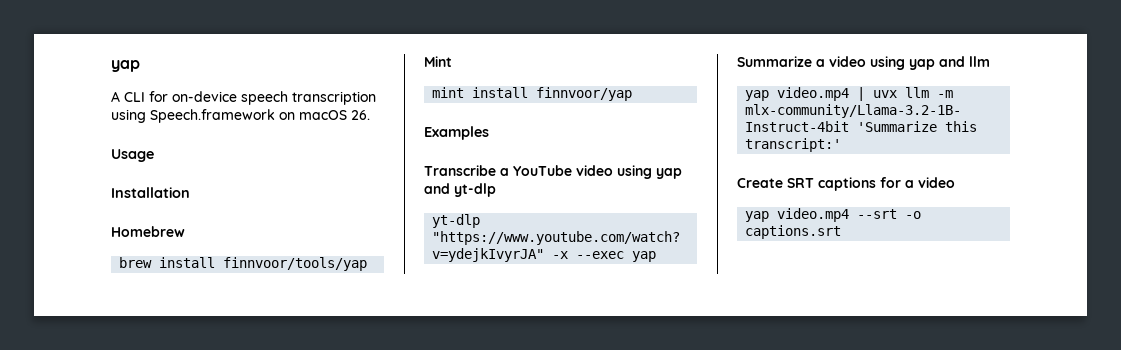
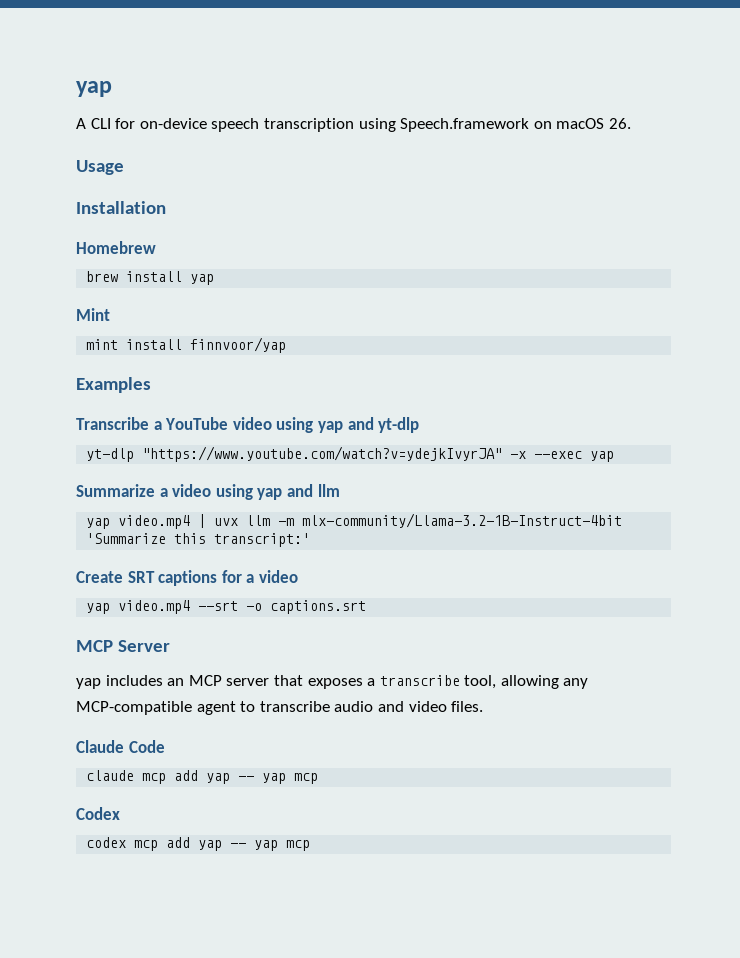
[223,257,368,271] finnvoor/tools/yap -> [190,274,215,285] yap
(842, 232) none -> [76,640,171,652] [76,675,589,689] [76,701,484,715] [76,740,165,753] [86,770,319,784] [76,807,120,820] [86,837,311,851] // MCP Server // yap includes an MCP server that exposes a transcribe tool, allowing any MCP-compatible agent to transcribe audio and video files. // Claude Code // claude mcp add yap -- yap mcp // Codex // codex mcp add yap -- yap mcp

